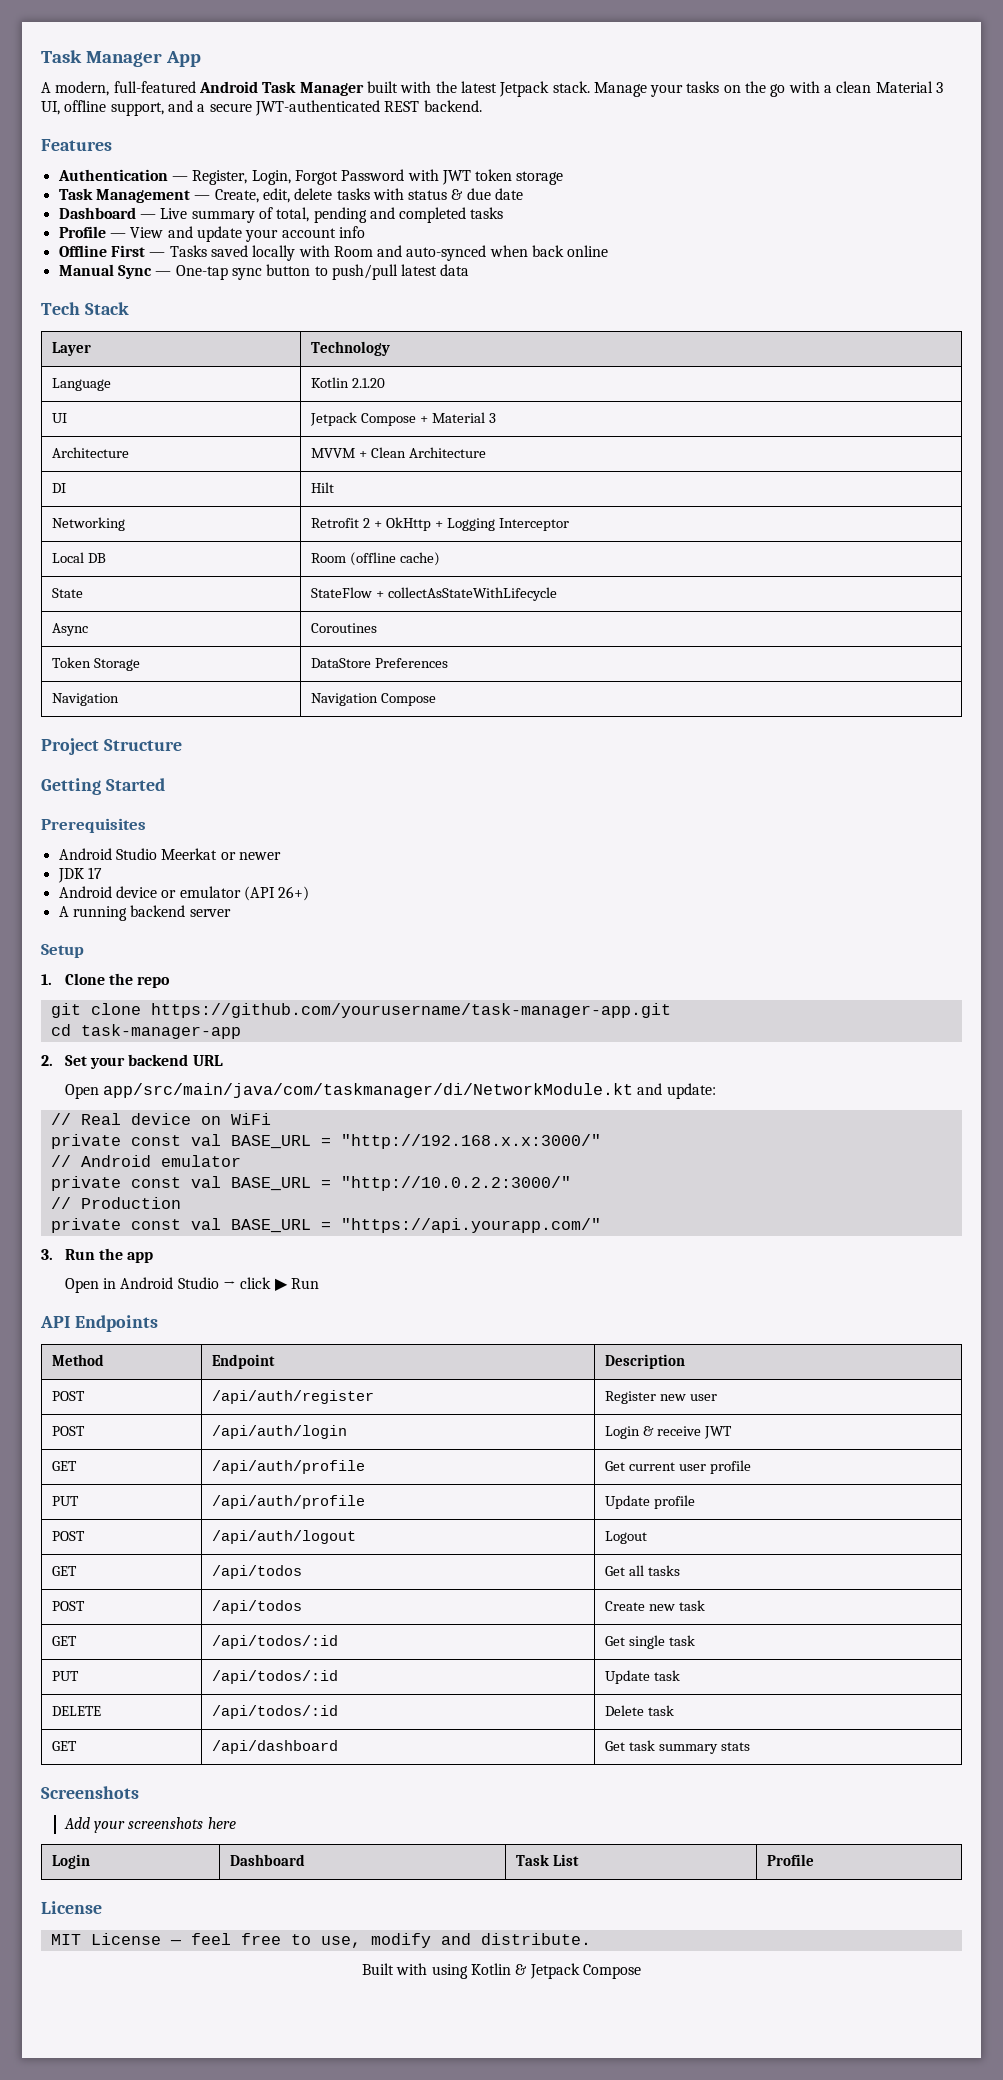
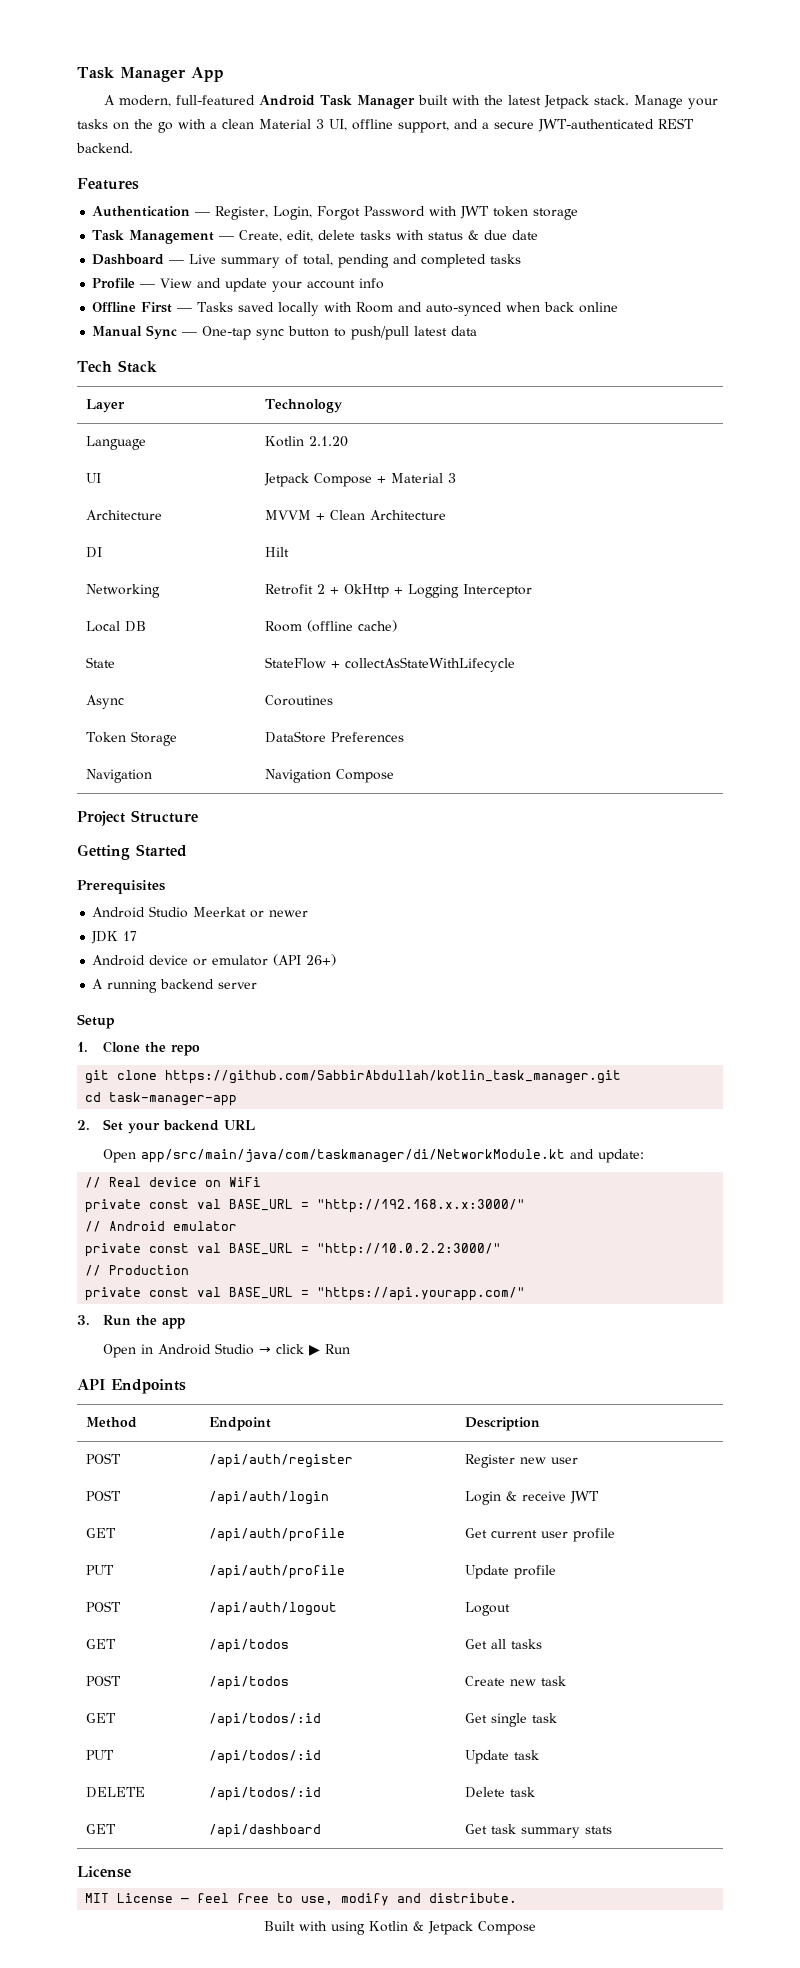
[150,1003,671,1018] https://github.com/yourusername/task-manager-app.git -> [165,1070,622,1084] https://github.com/SabbirAbdullah/kotlin_task_manager.git
[41,1786,139,1799] [63,1817,236,1833] [52,1854,91,1869] [230,1854,306,1866] [516,1854,580,1866] [767,1854,815,1866] // Screenshots // Add your screenshots here // Login | Dashboard | Task List | Profile -> (613, 1830) none

